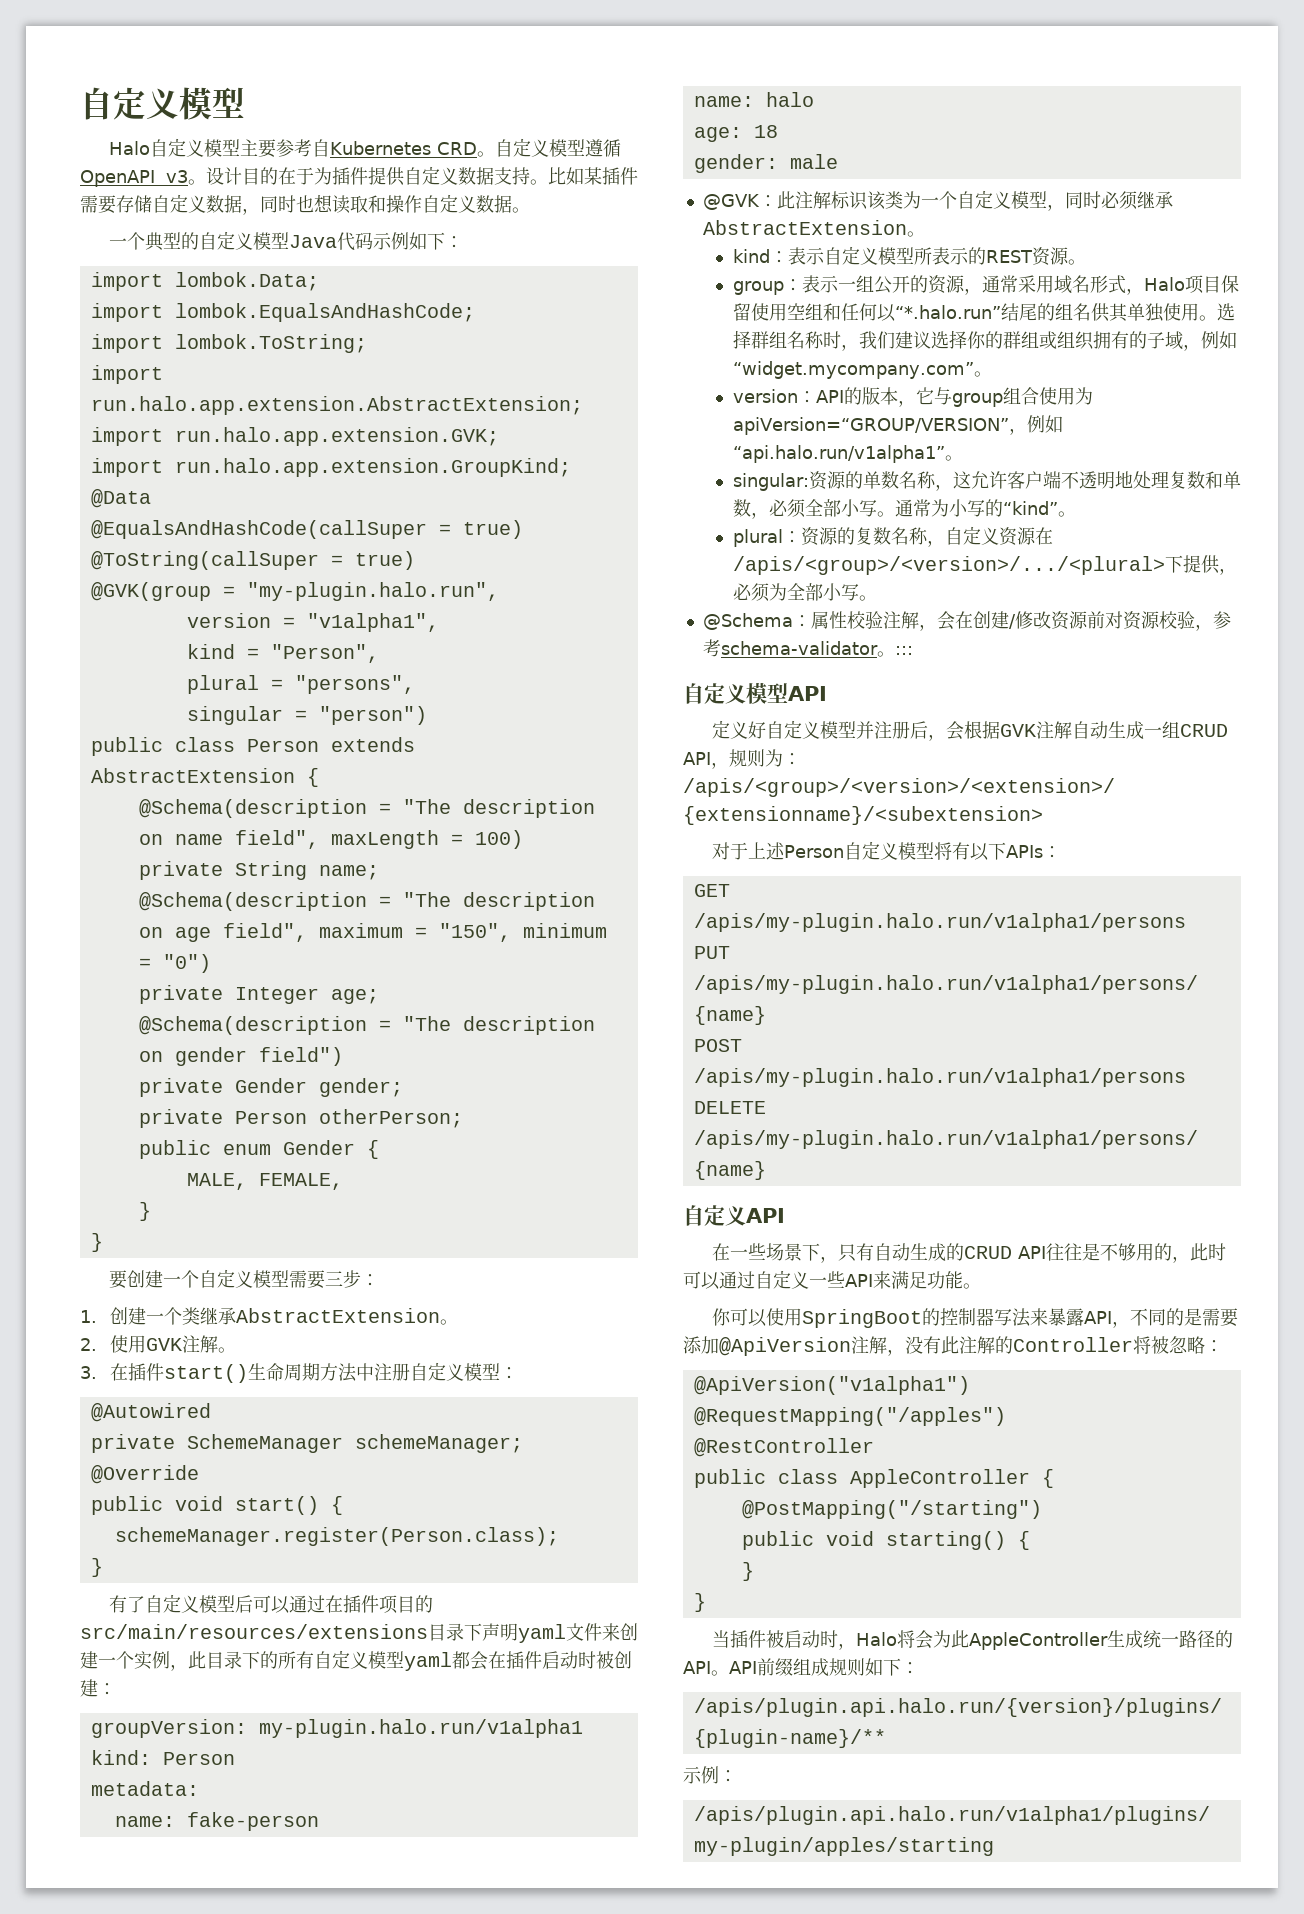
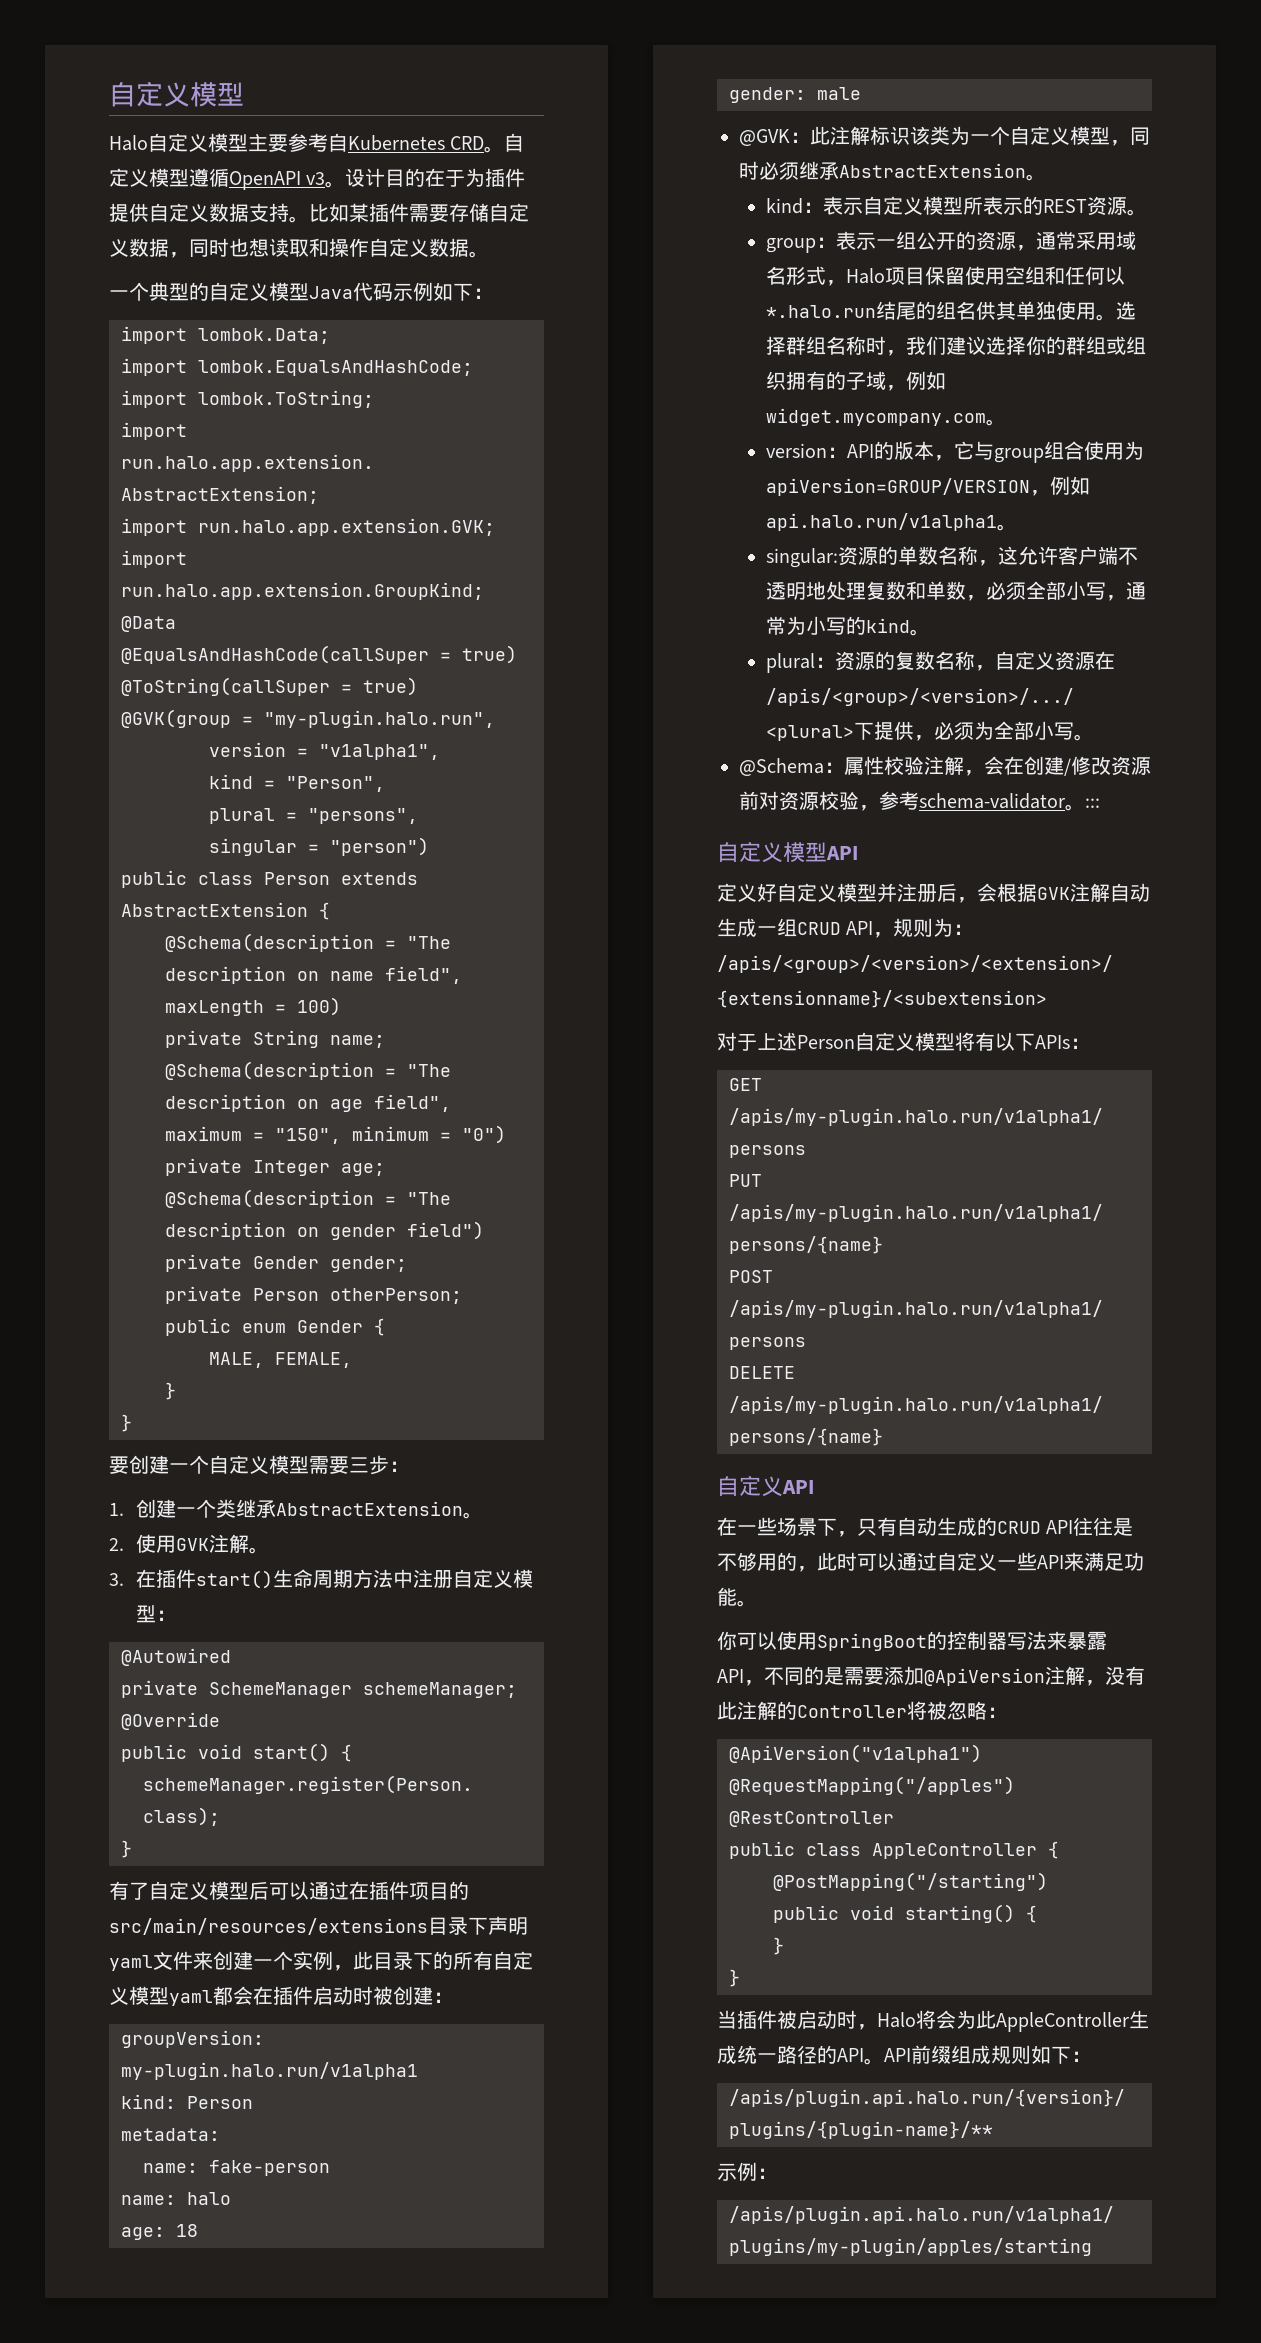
[894,305,1001,319] “*.halo.run” -> [766,305,877,318] *.halo.run
[732,361,974,379] “widget.mycompany.com” -> [766,408,987,426] widget.mycompany.com
[732,415,1063,435] [732,445,945,463] apiVersion=“GROUP/VERSION”，例如“api.halo.run/v1alpha1” -> [766,476,1091,496] [766,513,998,531] apiVersion=GROUP/VERSION，例如api.halo.run/v1alpha1
[876,511,895,517] 。 -> [1106,595,1127,601] ，
[1002,501,1058,515] “kind” -> [866,618,911,633] kind

